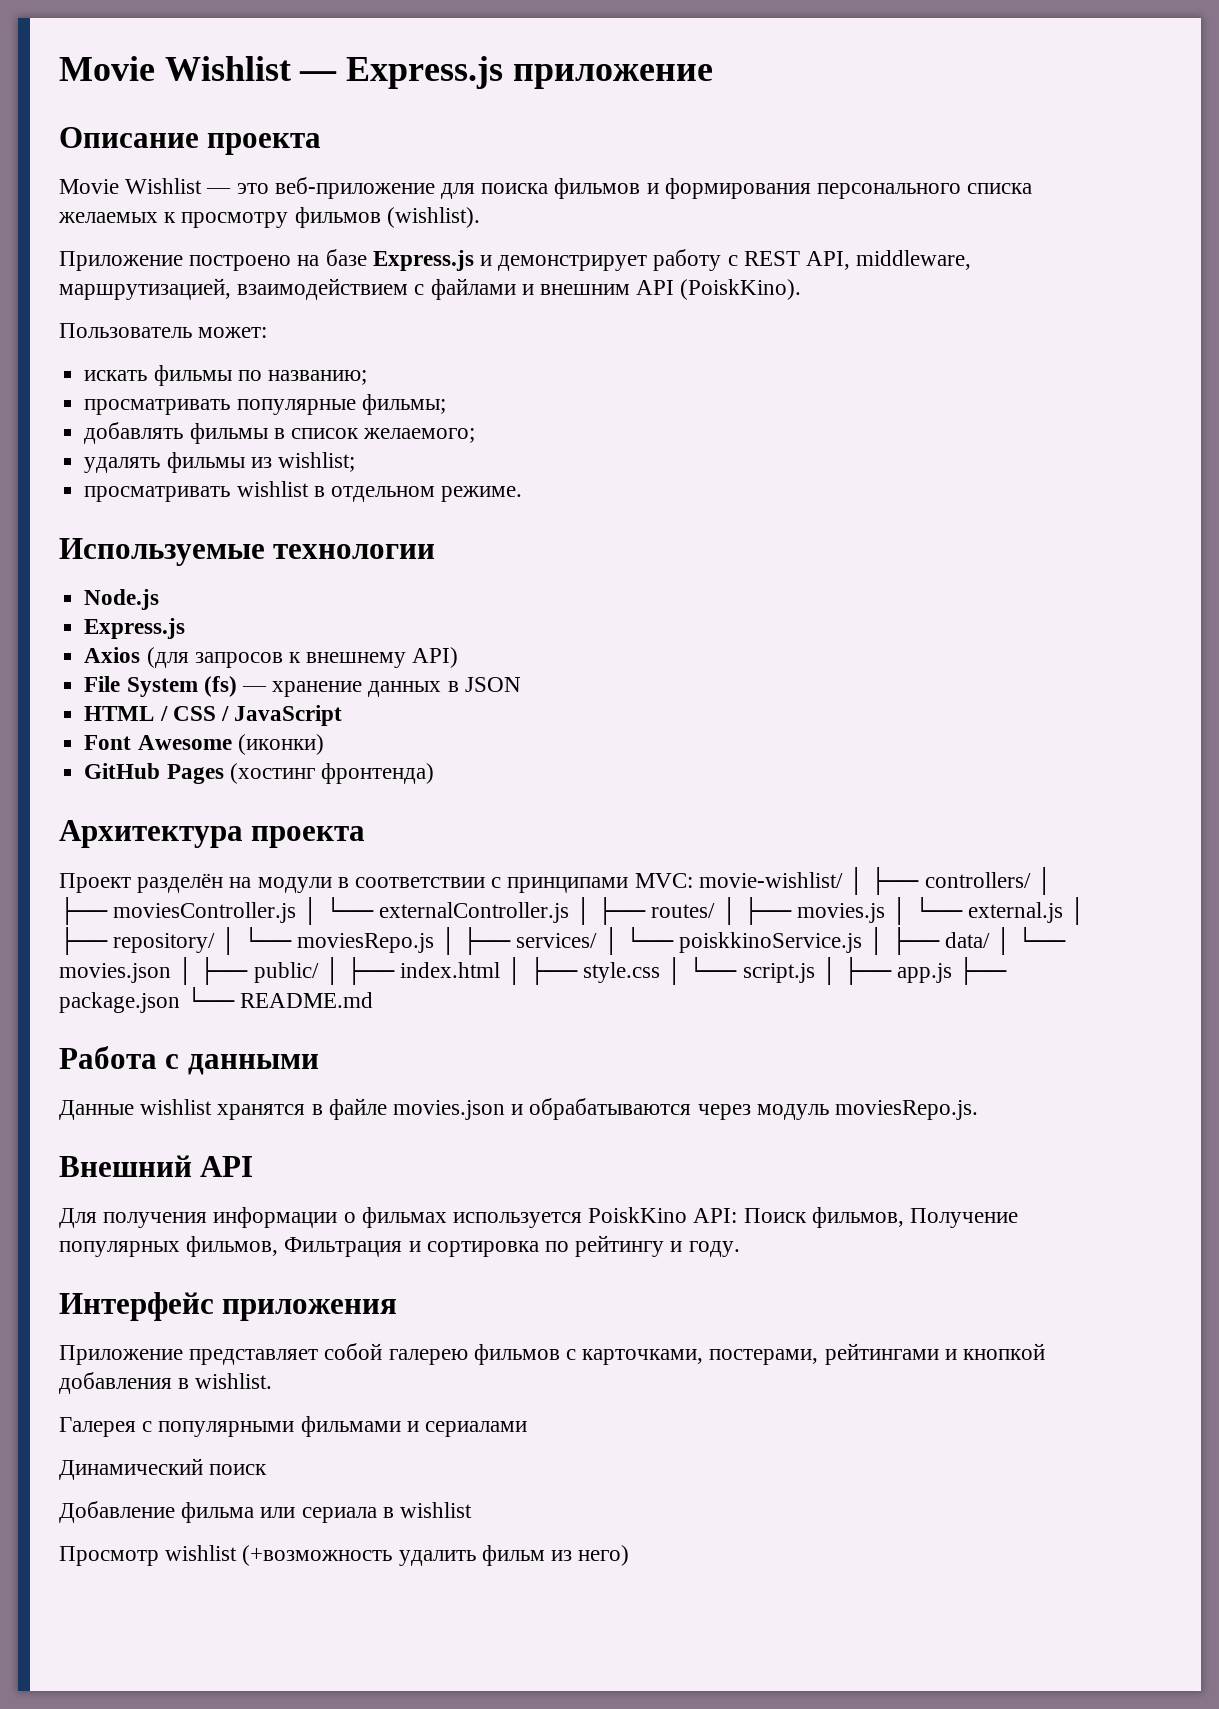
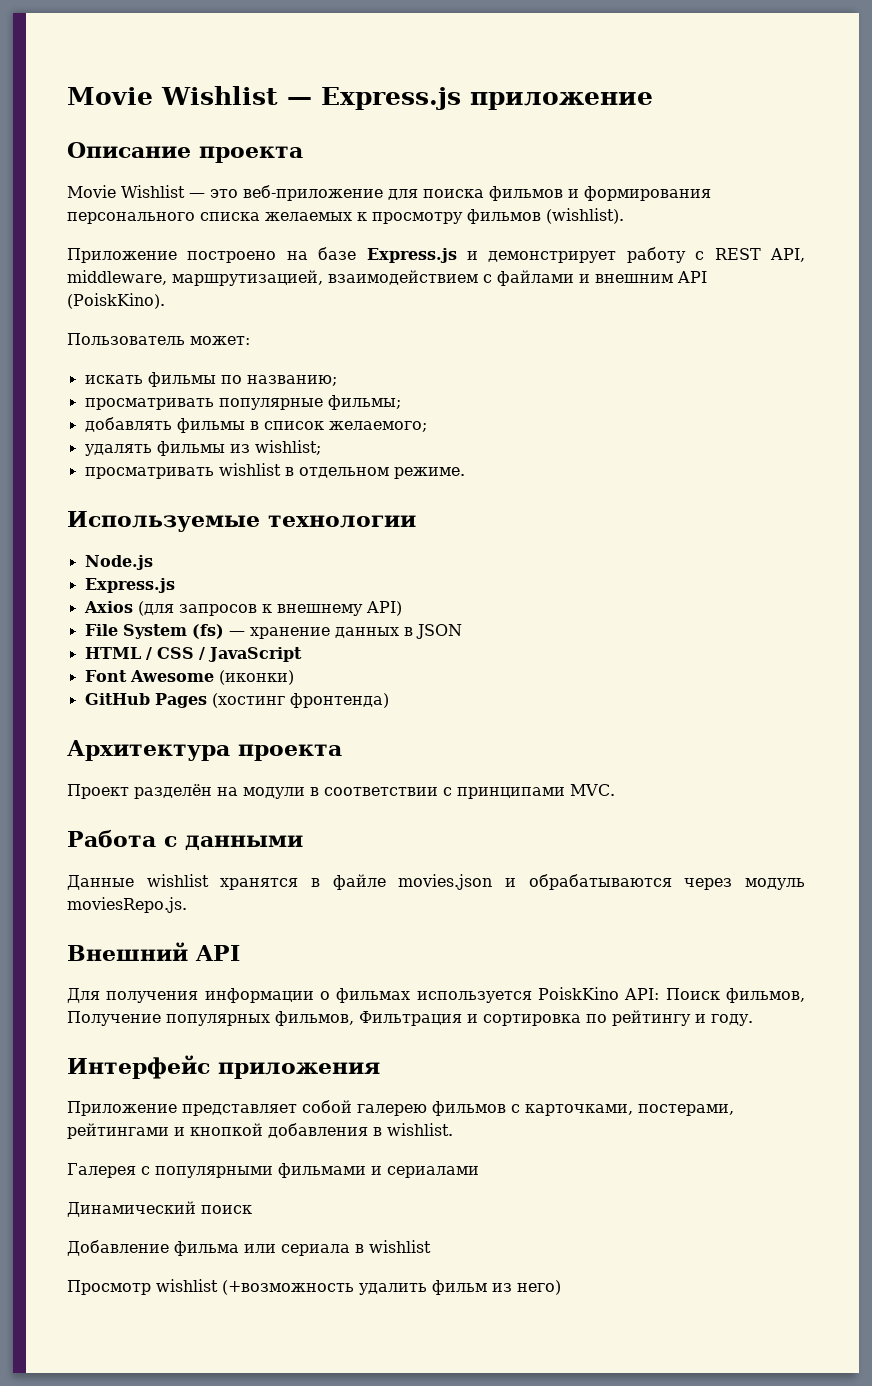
[634,867,1052,895] [59,897,1085,925] [59,927,1067,955] [59,957,1008,985] [59,987,374,1013] MVC: movie-wishlist/ │ ├── controllers/ │ ├── moviesController.js │ └── externalController.js │ ├── routes/ │ ├── movies.js │ └── external.js │ ├── repository/ │ └── moviesRepo.js │ ├── services/ │ └── poiskkinoService.js │ ├── data/ │ └── movies.json │ ├── public/ │ ├── index.html │ ├── style.css │ └── script.js │ ├── app.js ├── package.json └── README.md -> [570,784,615,796] MVC.

